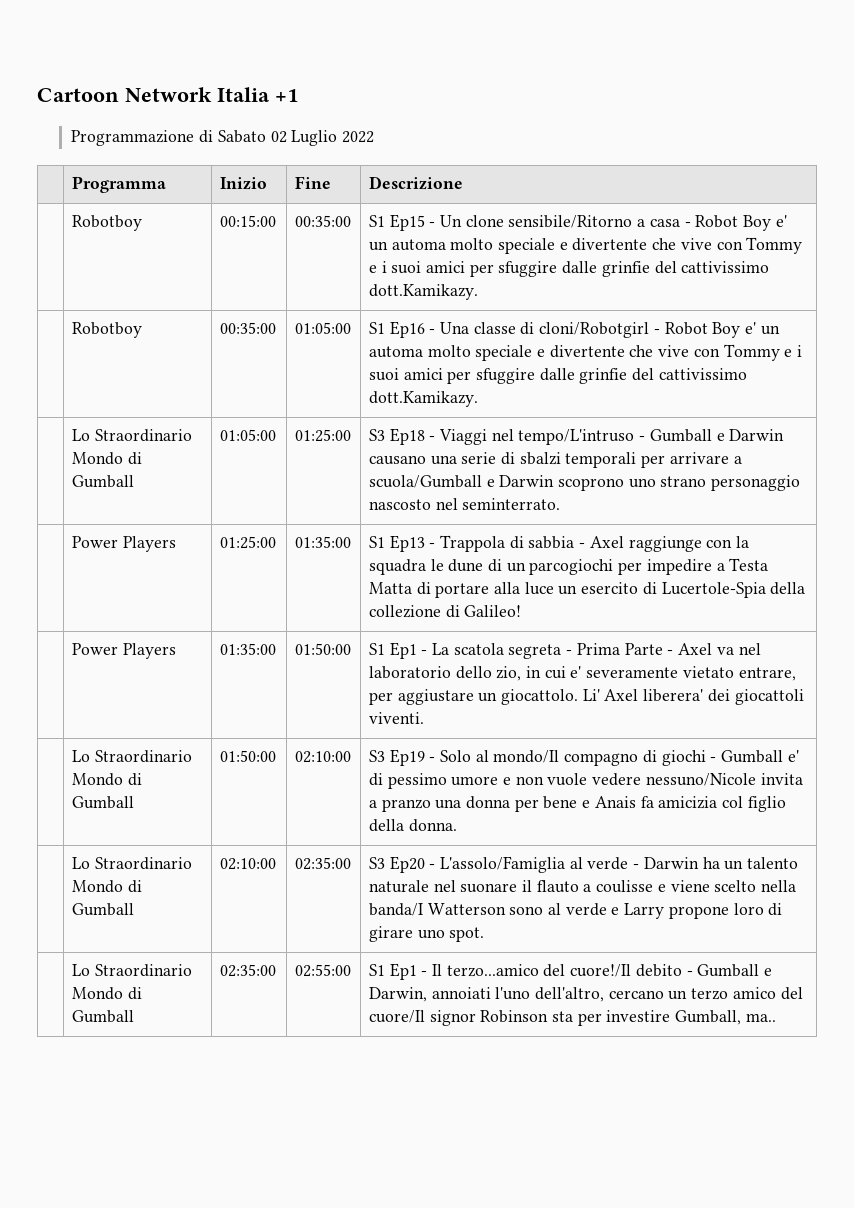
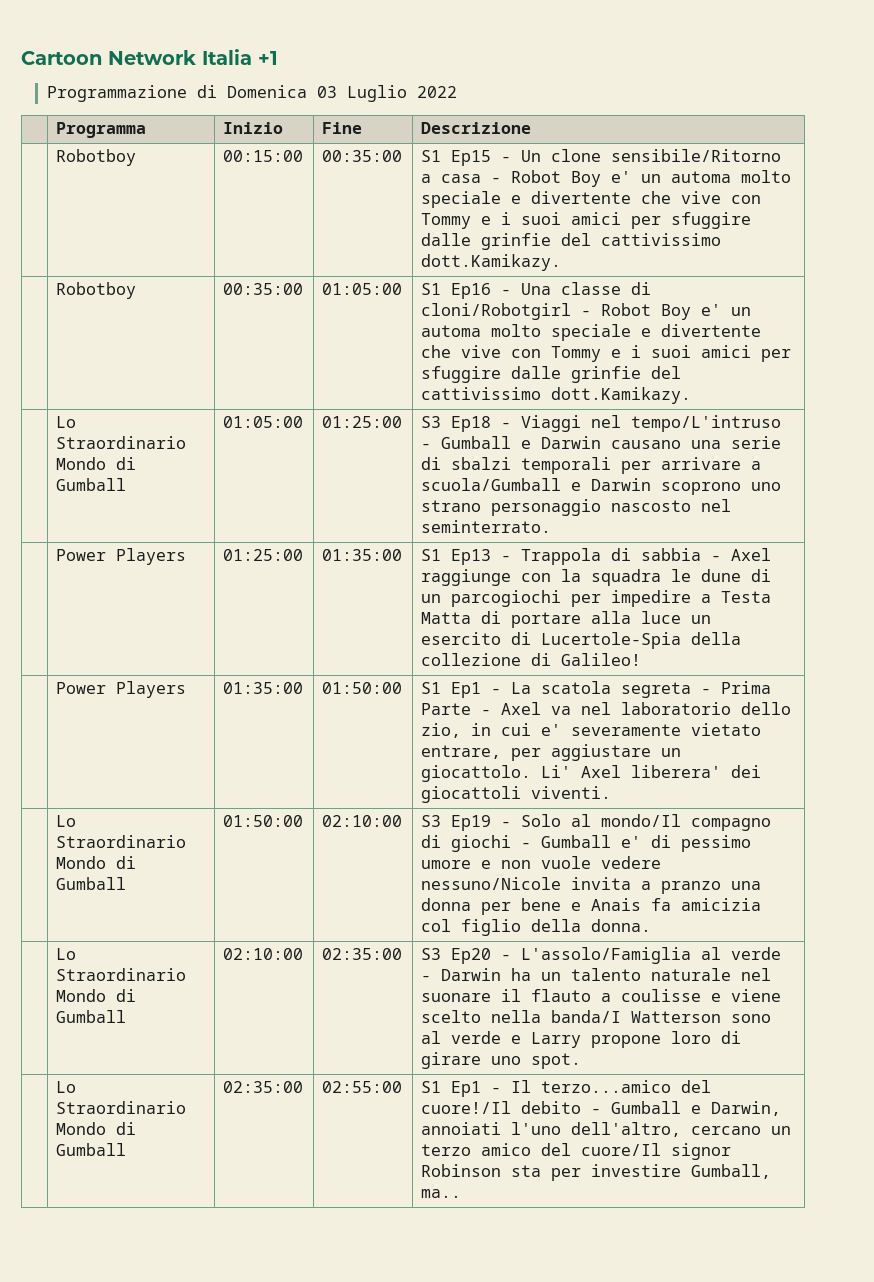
[217,130,287,143] Sabato 02 -> [226,85,337,98] Domenica 03

